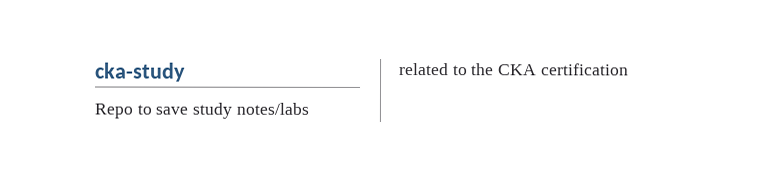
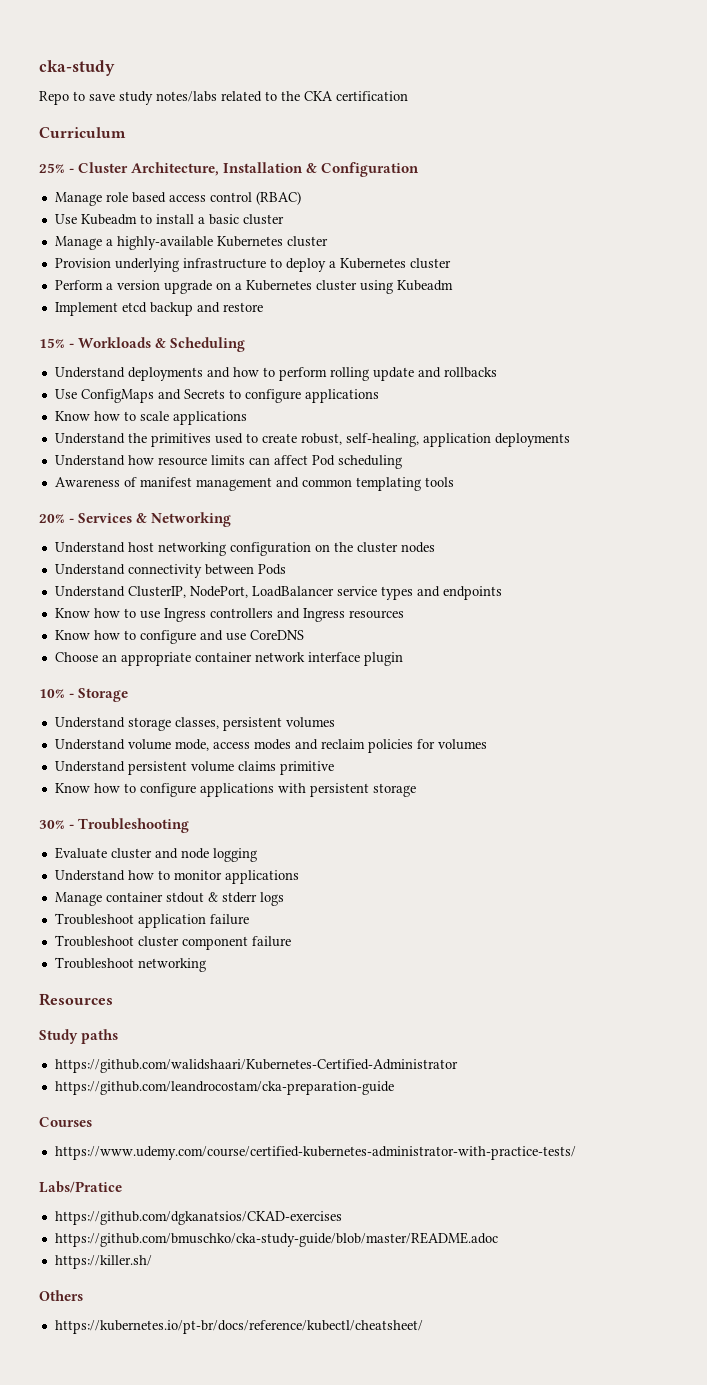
(629, 69) none -> [39,127,126,138] [39,162,420,177] [54,191,301,206] [54,214,284,225] [54,236,328,250] [54,258,451,272] [54,280,453,294] [54,302,263,316] [39,337,246,352] [54,367,497,381] [54,389,379,403] [54,411,247,425] [54,433,570,447] [54,455,402,469] [54,477,454,491] [39,512,232,527] [54,542,435,556] [54,564,286,578] [54,586,502,600] [54,608,404,622] [54,630,304,644] [54,652,403,666] [39,688,129,702] [54,717,335,731] [54,739,487,753] [54,761,334,775] [54,783,416,797] [39,818,190,833] [54,847,257,862] [54,870,299,884] [54,892,284,906] [54,913,249,928] [54,935,291,950] [54,957,206,972] [39,993,113,1006] [39,1029,119,1044] [54,1059,458,1073] [54,1081,394,1095] [39,1117,92,1127] [54,1146,576,1160] [39,1181,122,1193] [54,1211,342,1225] [54,1232,498,1247] [54,1255,152,1269] [39,1290,83,1301] [54,1320,423,1334] // Curriculum // 25% - Cluster Architecture, Installation & Configuration // Manage role based access control (RBAC) // Use Kubeadm to install a basic cluster // Manage a highly-available Kubernetes cluster // Provision underlying infrastructure to deploy a Kubernetes cluster // Perform a version upgrade on a Kubernetes cluster using Kubeadm // Implement etcd backup and restore // 15% - Workloads & Scheduling // Understand deployments and how to perform rolling update and rollbacks // Use ConfigMaps and Secrets to configure applications // Know how to scale applications // Understand the primitives used to create robust, self-healing, application deployments // Understand how resource limits can affect Pod scheduling // Awareness of manifest management and common templating tools // 20% - Services & Networking // Understand host networking configuration on the cluster nodes // Understand connectivity between Pods // Understand ClusterIP, NodePort, LoadBalancer service types and endpoints // Know how to use Ingress controllers and Ingress resources // Know how to configure and use CoreDNS // Choose an appropriate container network interface plugin // 10% - Storage // Understand storage classes, persistent volumes // Understand volume mode, access modes and reclaim policies for volumes // Understand persistent volume claims primitive // Know how to configure applications with persistent storage // 30% - Troubleshooting // Evaluate cluster and node logging // Understand how to monitor applications // Manage container stdout & stderr logs // Troubleshoot application failure // Troubleshoot cluster component failure // Troubleshoot networking // Resources // Study paths // https://github.com/walidshaari/Kubernetes-Certified-Administrator // https://github.com/leandrocostam/cka-preparation-guide // Courses // https://www.udemy.com/course/certified-kubernetes-administrator-with-practice-tests/ // Labs/Pratice // https://github.com/dgkanatsios/CKAD-exercises // https://github.com/bmuschko/cka-study-guide/blob/master/README.adoc // https://killer.sh/ // Others // https://kubernetes.io/pt-br/docs/reference/kubectl/cheatsheet/

